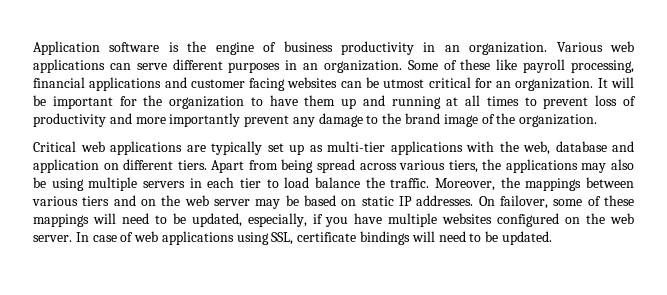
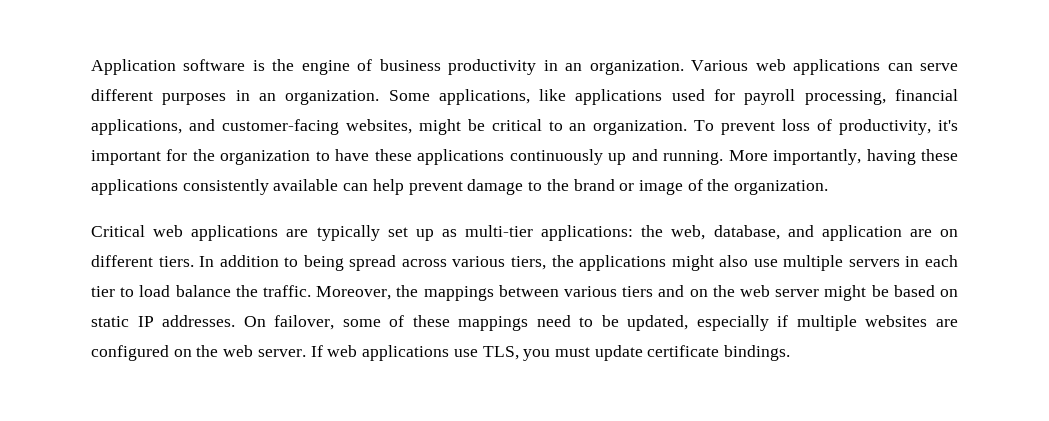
[443,59,635,73] [33,77,634,91] [33,95,46,106] of these like payroll processing, financial applications and customer facing websites can be utmost critical for an organization. It will be -> [438,89,958,105] [91,119,958,135] applications, like applications used for payroll processing, financial applications, and customer-facing websites, might be critical to an organization. To prevent loss of productivity, it's
[304,95,636,109] [33,113,315,127] them up and running at all times to prevent loss of productivity and more importantly prevent any -> [374,149,959,165] [91,179,463,195] these applications continuously up and running. More importantly, having these applications consistently available can help prevent
(441, 118) none -> [619,183,635,191] or
[390,141,494,155] applications with -> [541,225,634,241] applications:
[555,141,607,152] database -> [713,225,780,240] database,
(99, 166) none -> [909,229,932,237] are
[211,160,278,173] Apart from -> [199,255,299,267] In addition to
[581,159,634,173] [33,177,84,191] may also be using -> [671,255,778,271] might also use
[255,199,281,209] may -> [824,285,867,301] might
[92,213,116,224] will -> (529, 323) none
[247,213,383,227] especially, if you have -> [696,315,789,331] especially if
(493, 218) none -> [936,319,958,327] are
[75,231,552,245] In case of web applications using SSL, certificate bindings will need to be updated. -> [310,345,791,361] If web applications use TLS, you must update certificate bindings.

